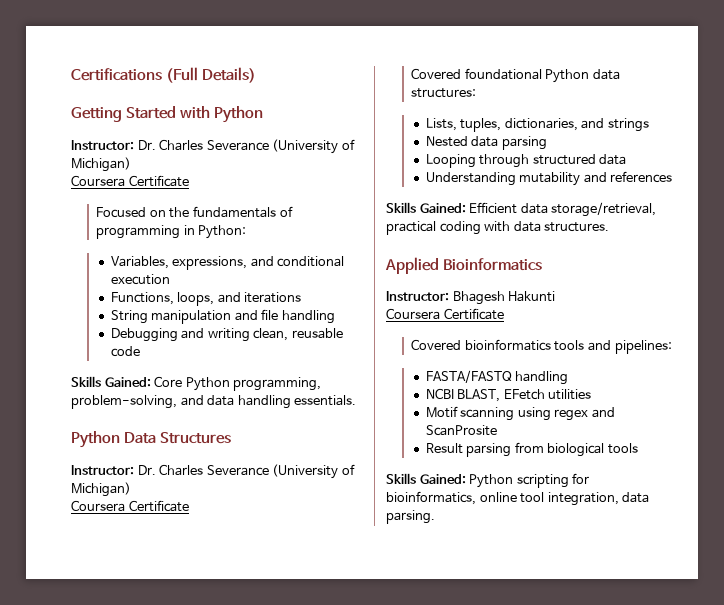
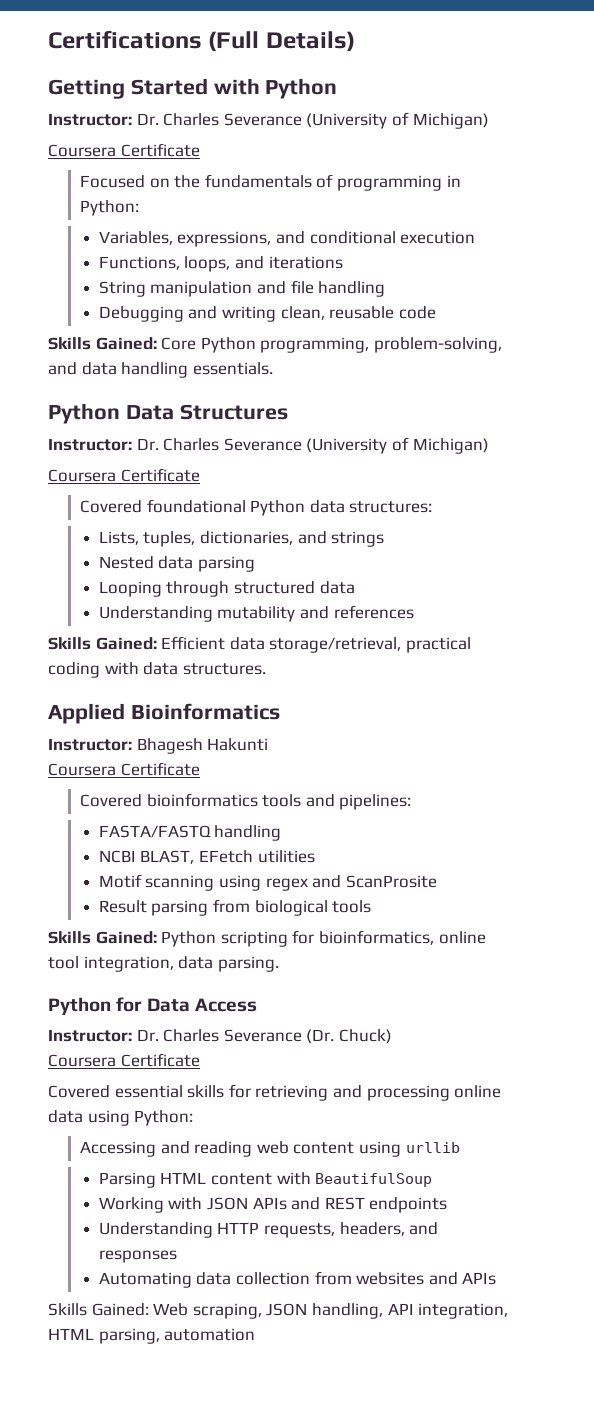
(435, 517) none -> [48,997,258,1015] [48,1029,392,1044] [48,1053,200,1067] [48,1084,502,1101] [48,1110,194,1126] [80,1141,460,1157] [98,1172,433,1188] [98,1197,448,1213] [98,1222,439,1238] [98,1250,177,1263] [98,1271,497,1288] [48,1303,509,1319] [48,1328,256,1344] // Python for Data Access // Instructor: Dr. Charles Severance (Dr. Chuck) // Coursera Certificate // Covered essential skills for retrieving and processing online data using Python: // Accessing and reading web content using urllib // Parsing HTML content with BeautifulSoup // Working with JSON APIs and REST endpoints // Understanding HTTP requests, headers, and responses // Automating data collection from websites and APIs // Skills Gained: Web scraping, JSON handling, API integration, HTML parsing, automation

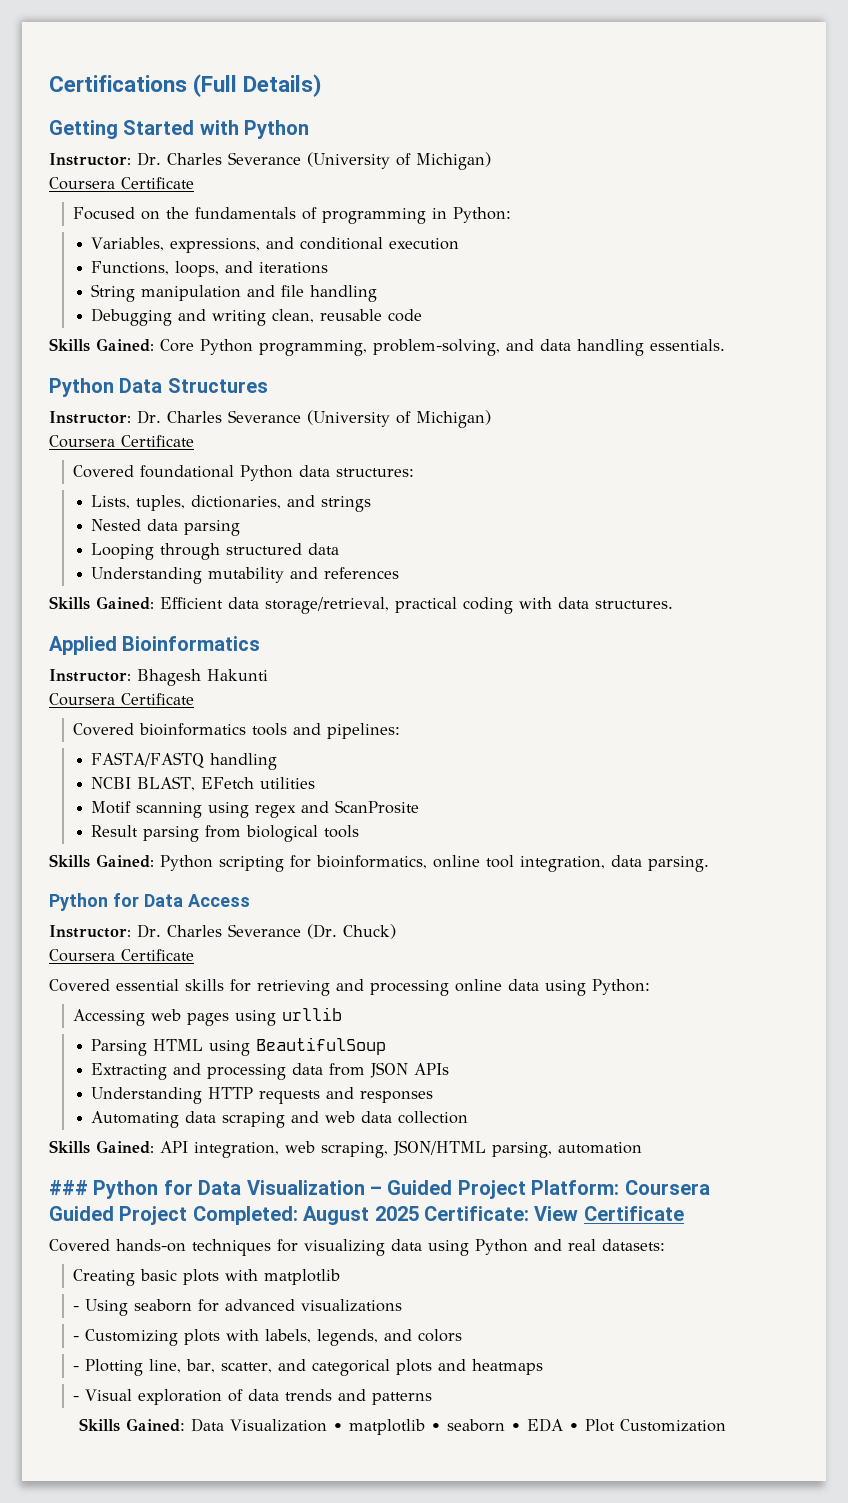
[160,1141,355,1157] and reading web content -> [151,1009,230,1026] web pages
[210,1172,311,1185] content with -> [209,1040,251,1056] using
[98,1197,203,1213] Working with -> [91,1063,366,1080] Extracting and processing data from
[291,1197,448,1213] and REST endpoints -> (450, 1069) none
[263,1222,405,1238] requests, headers, -> [259,1090,321,1104] requests
[235,1271,497,1285] [48,1303,509,1319] [48,1328,256,1344] collection from websites and APIs // Skills Gained: Web scraping, JSON handling, API integration, HTML parsing, automation -> [222,1111,469,1128] [49,1140,642,1158] [49,1180,710,1199] [49,1206,684,1225] [49,1239,665,1256] [73,1269,341,1286] [73,1299,403,1316] [73,1329,463,1346] [73,1359,544,1376] [73,1389,433,1405] [79,1418,727,1435] scraping and web data collection // Skills Gained: API integration, web scraping, JSON/HTML parsing, automation // ### Python for Data Visualization – Guided Project Platform: Coursera Guided Project Completed: August 2025 Certificate: View Certificate // Covered hands-on techniques for visualizing data using Python and real datasets: // Creating basic plots with matplotlib // - Using seaborn for advanced visualizations // - Customizing plots with labels, legends, and colors // - Plotting line, bar, scatter, and categorical plots and heatmaps // - Visual exploration of data trends and patterns // Skills Gained: Data Visualization • matplotlib • seaborn • EDA • Plot Customization

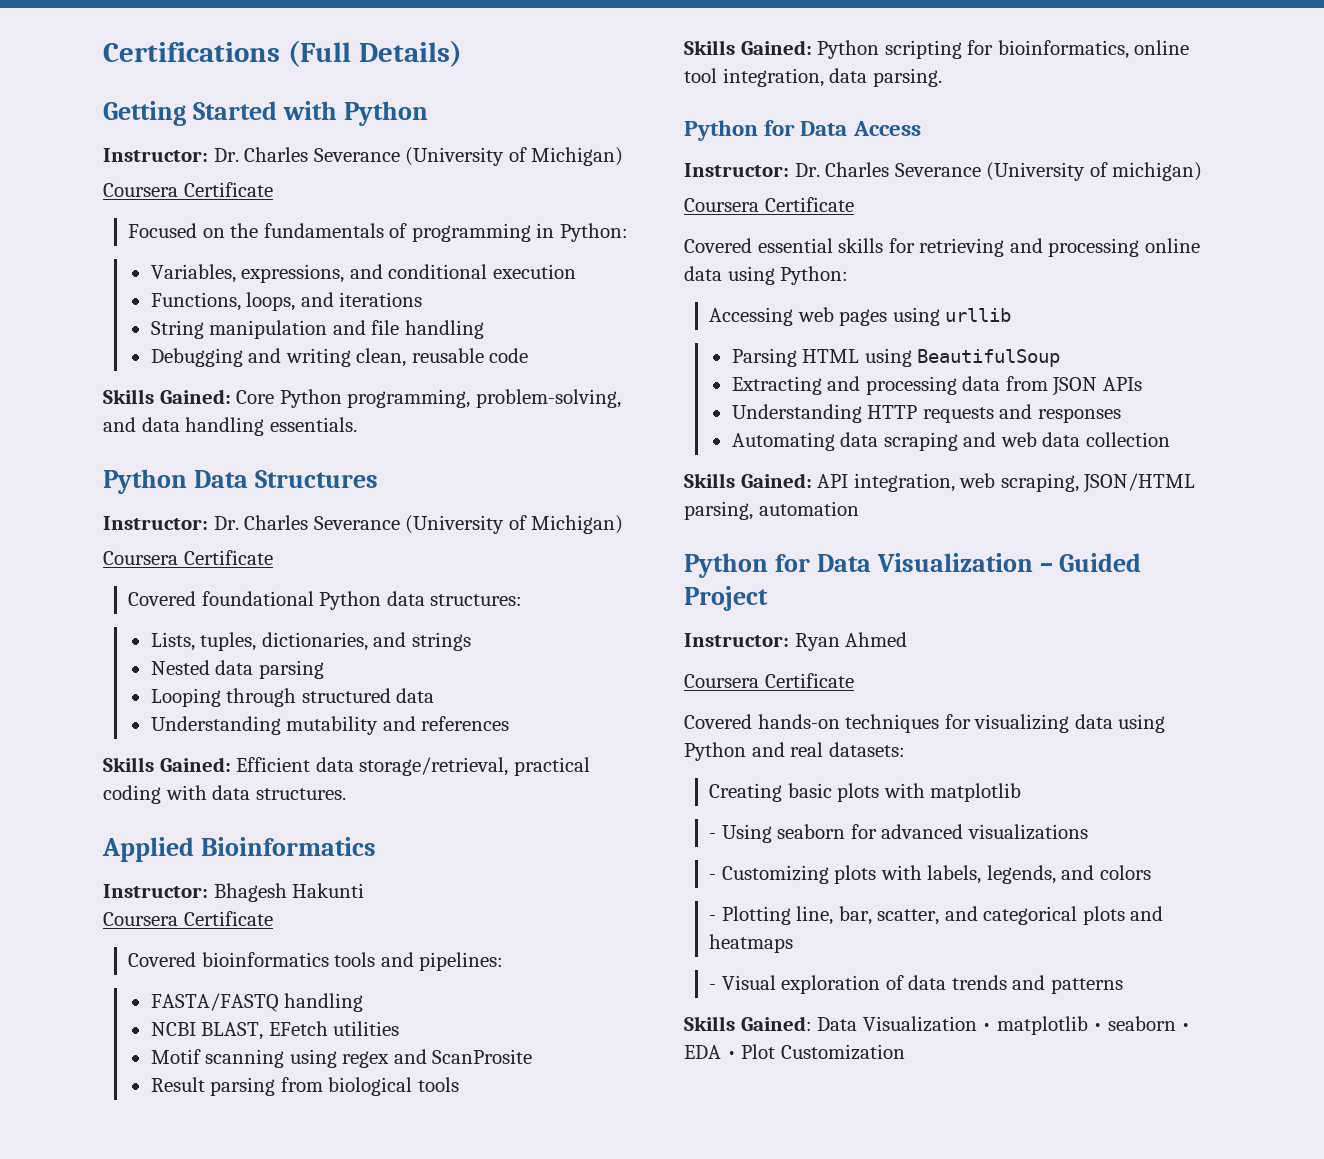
[306,924,396,939] (Dr. Chuck) -> [986,162,1203,181] (University of michigan)
[49,1180,88,1195] ### -> (859, 508) none
[531,1180,710,1195] [49,1206,579,1225] Platform: Coursera Guided Project Completed: August 2025 Certificate: View -> [684,632,908,651] [684,674,759,688] // Instructor: Ryan Ahmed // Coursera

